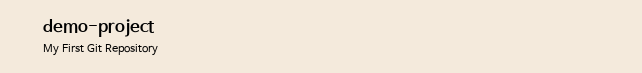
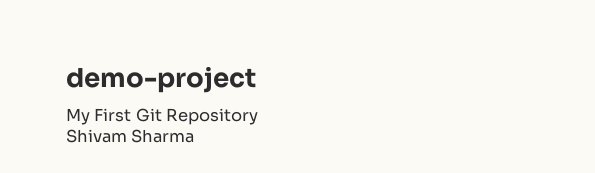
(158, 50) none -> [66,129,195,143] // Shivam Sharma

